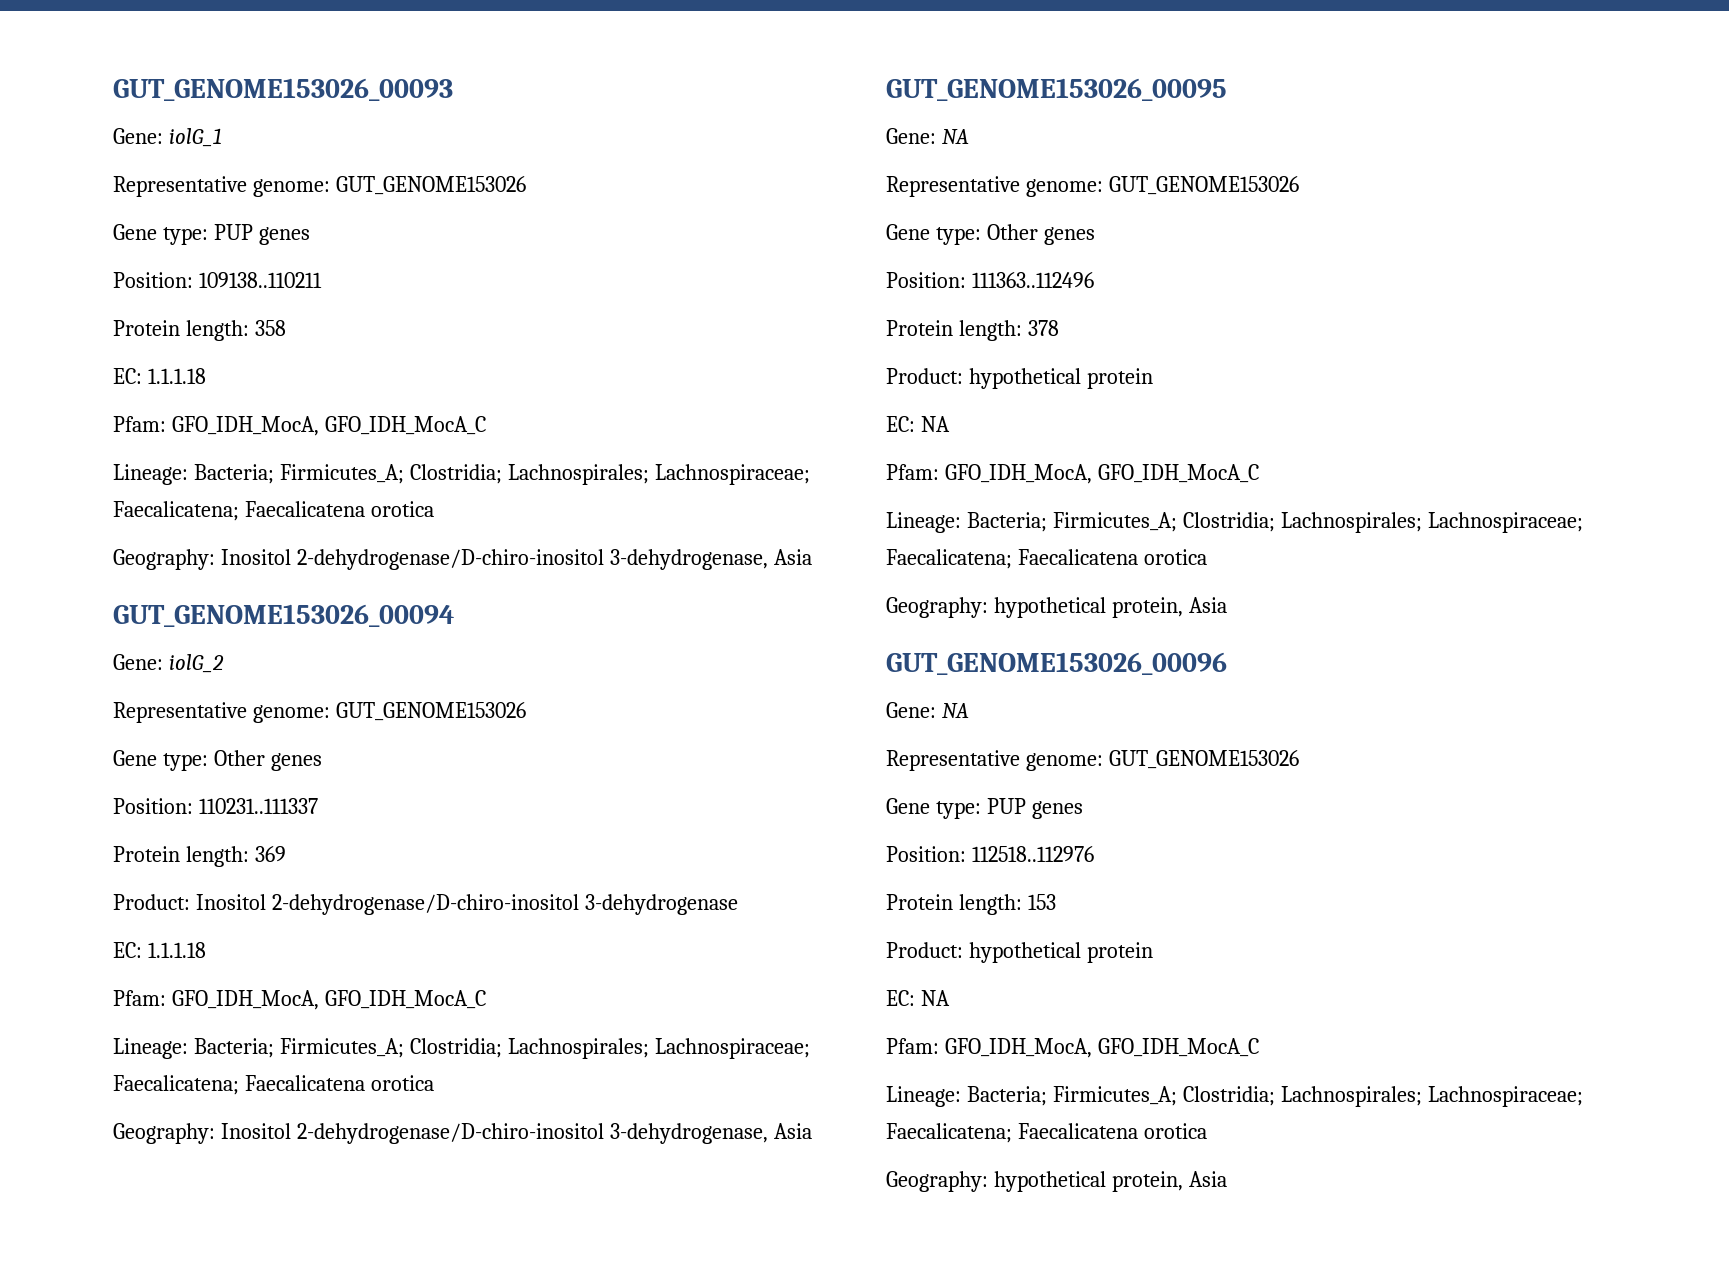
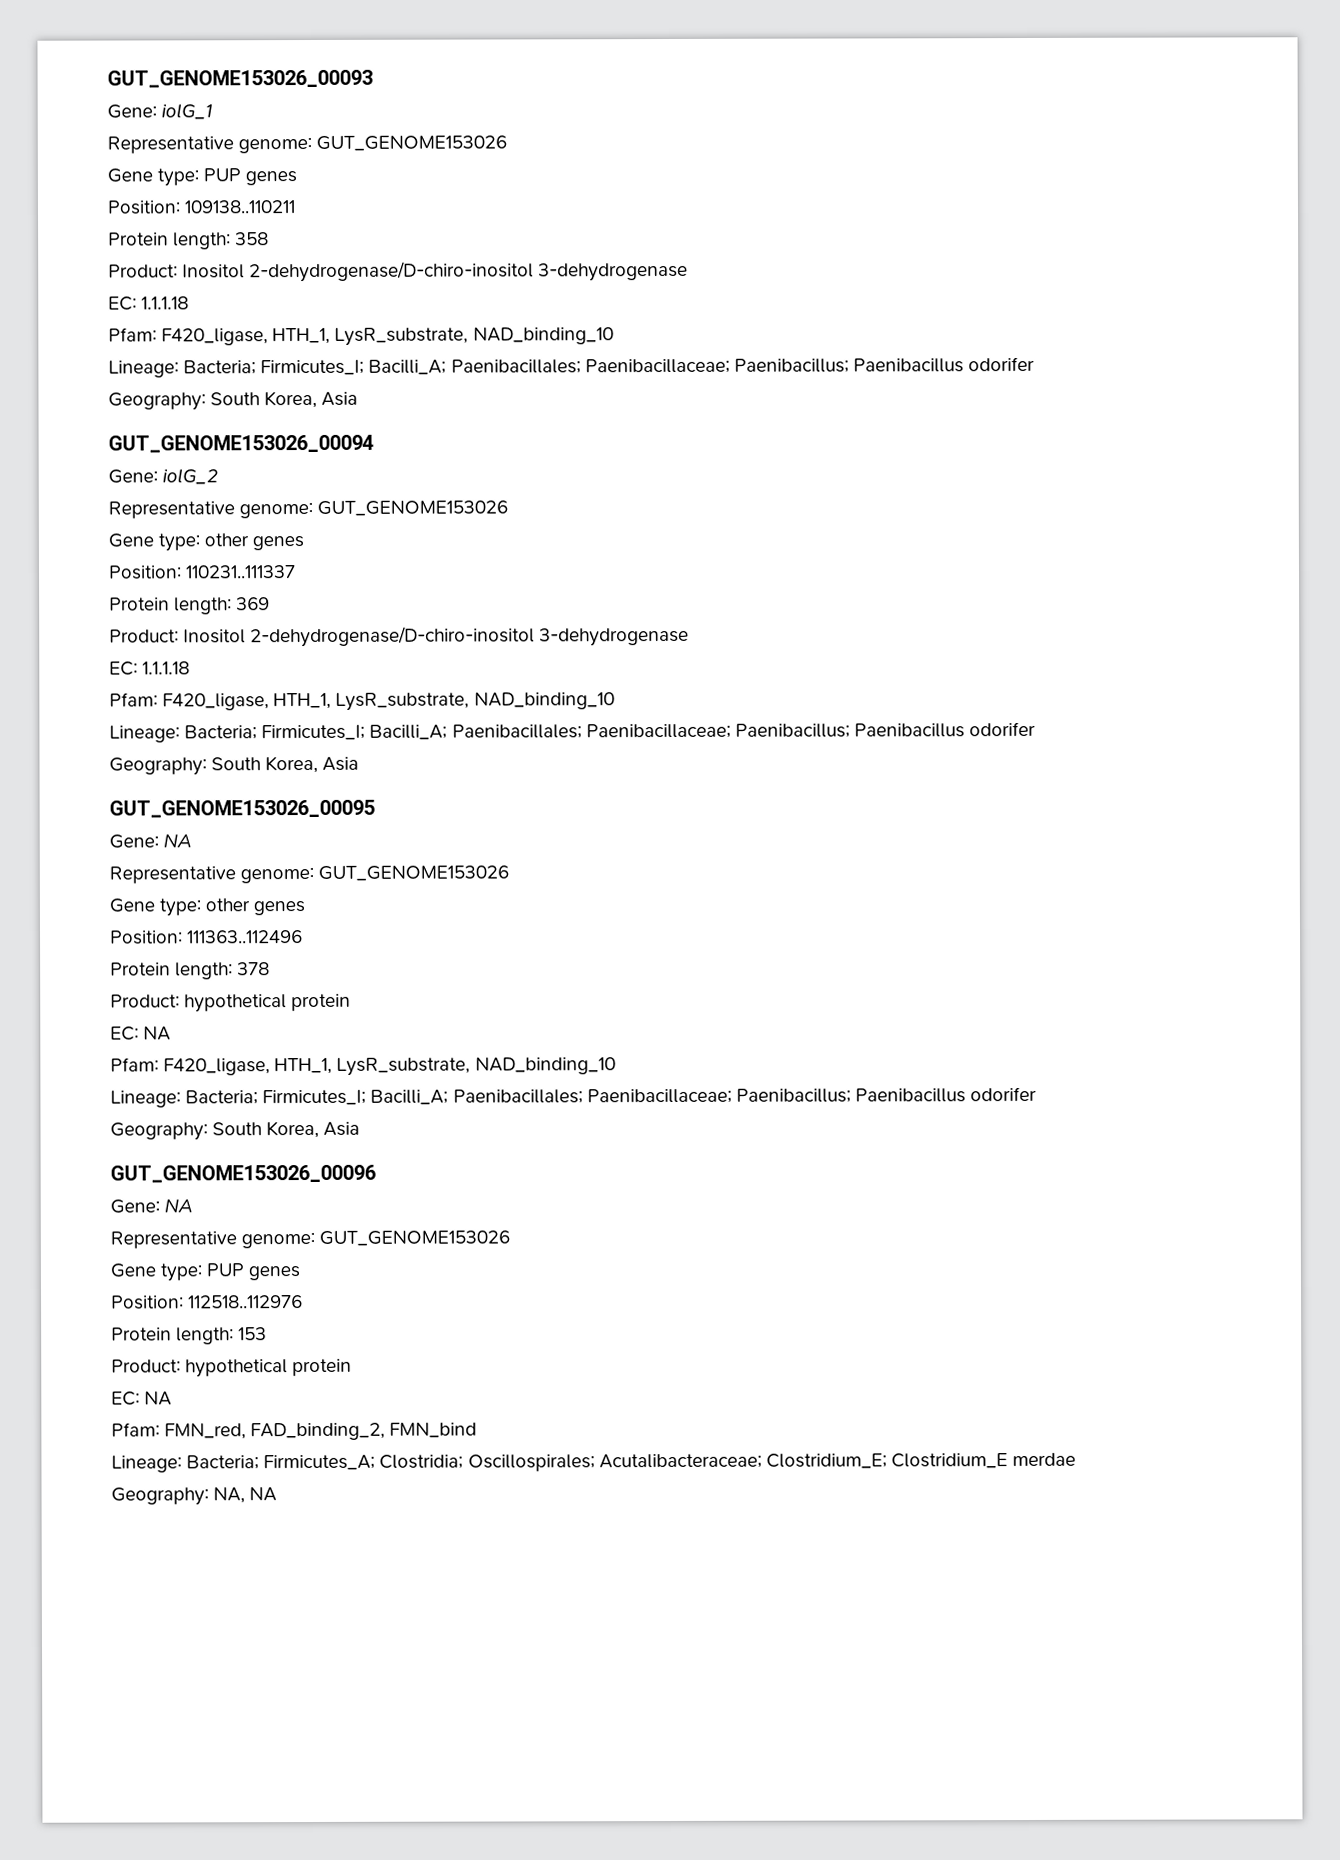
[113,368,206,384] [113,416,486,436] [113,464,810,485] [113,501,434,521] [113,549,768,570] // EC: 1.1.1.18 // Pfam: GFO_IDH_MocA, GFO_IDH_MocA_C // Lineage: Bacteria; Firmicutes_A; Clostridia; Lachnospirales; Lachnospiraceae; Faecalicatena; Faecalicatena orotica // Geography: Inositol 2-dehydrogenase/D-chiro-inositol 3-dehydrogenase, -> [108,261,689,283] [108,296,190,311] [108,327,614,346] [108,356,1036,378] [108,390,318,411] // Product: Inositol 2-dehydrogenase/D-chiro-inositol 3-dehydrogenase // EC: 1.1.1.18 // Pfam: F420_ligase, HTH_1, LysR_substrate, NAD_binding_10 // Lineage: Bacteria; Firmicutes_I; Bacilli_A; Paenibacillales; Paenibacillaceae; Paenibacillus; Paenibacillus odorifer // Geography: South Korea,
[213,750,265,766] Other -> [204,533,250,547] other
[171,990,486,1010] [113,1038,810,1059] [113,1075,434,1095] [113,1123,768,1144] GFO_IDH_MocA, GFO_IDH_MocA_C // Lineage: Bacteria; Firmicutes_A; Clostridia; Lachnospirales; Lachnospiraceae; Faecalicatena; Faecalicatena orotica // Geography: Inositol 2-dehydrogenase/D-chiro-inositol 3-dehydrogenase, -> [162,692,615,711] [109,721,1037,743] [109,755,319,776] F420_ligase, HTH_1, LysR_substrate, NAD_binding_10 // Lineage: Bacteria; Firmicutes_I; Bacilli_A; Paenibacillales; Paenibacillaceae; Paenibacillus; Paenibacillus odorifer // Geography: South Korea,
[986,224,1038,240] Other -> [205,898,251,912] other
[944,464,1259,484] [886,512,1583,533] [886,549,1207,569] [886,597,1183,618] GFO_IDH_MocA, GFO_IDH_MocA_C // Lineage: Bacteria; Firmicutes_A; Clostridia; Lachnospirales; Lachnospiraceae; Faecalicatena; Faecalicatena orotica // Geography: hypothetical protein, -> [163,1057,616,1076] [110,1086,1038,1108] [110,1120,320,1141] F420_ligase, HTH_1, LysR_substrate, NAD_binding_10 // Lineage: Bacteria; Firmicutes_I; Bacilli_A; Paenibacillales; Paenibacillaceae; Paenibacillus; Paenibacillus odorifer // Geography: South Korea,
[944,1038,1259,1058] [886,1086,1583,1107] [886,1123,1207,1143] [886,1171,1227,1192] GFO_IDH_MocA, GFO_IDH_MocA_C // Lineage: Bacteria; Firmicutes_A; Clostridia; Lachnospirales; Lachnospiraceae; Faecalicatena; Faecalicatena orotica // Geography: hypothetical protein, Asia -> [164,1422,478,1441] [111,1452,1077,1473] [111,1487,278,1506] FMN_red, FAD_binding_2, FMN_bind // Lineage: Bacteria; Firmicutes_A; Clostridia; Oscillospirales; Acutalibacteraceae; Clostridium_E; Clostridium_E merdae // Geography: NA, NA

